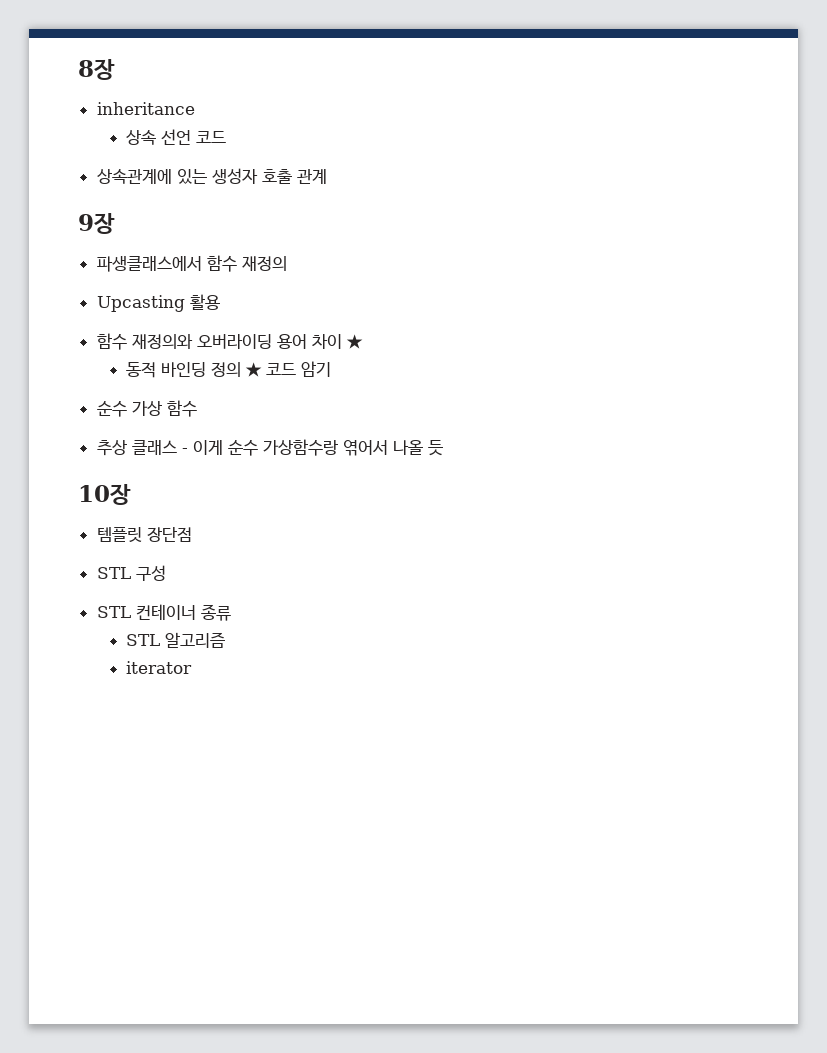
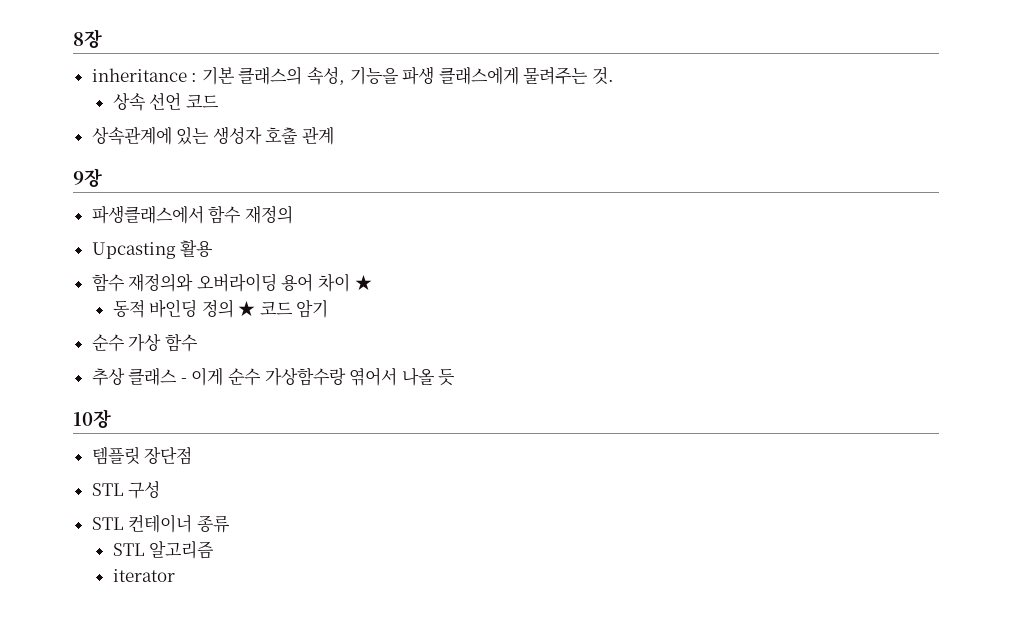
(195, 108) none -> [191,66,615,85] : 기본 클래스의 속성, 기능을 파생 클래스에게 물려주는 것.

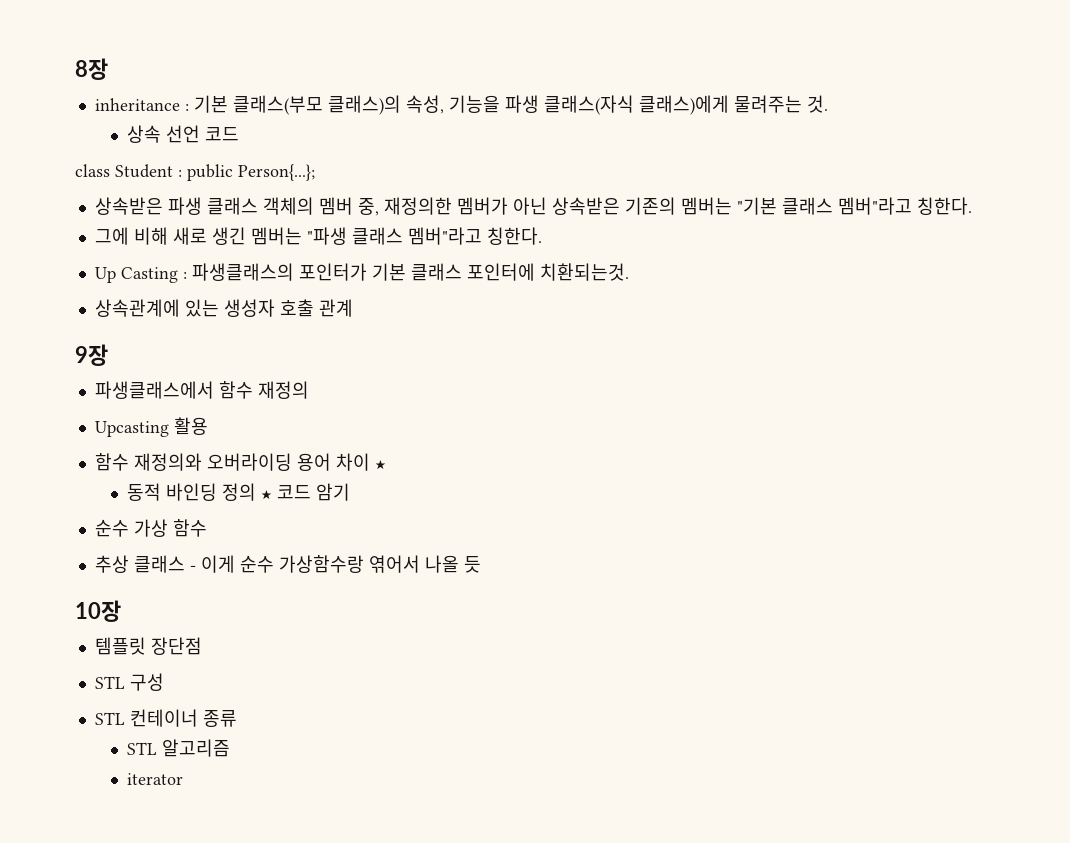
[238,66,303,85] 클래스의 -> [232,95,401,115] 클래스(부모 클래스)의
[438,66,519,85] 클래스에게 -> [543,95,729,115] 클래스(자식 클래스)에게
(219, 101) none -> [75,164,315,181] [94,197,972,216] [94,227,542,245] [94,263,629,283] // class Student : public Person{...}; // 상속받은 파생 클래스 객체의 멤버 중, 재정의한 멤버가 아닌 상속받은 기존의 멤버는 "기본 클래스 멤버"라고 칭한다. // 그에 비해 새로 생긴 멤버는 "파생 클래스 멤버"라고 칭한다. // Up Casting : 파생클래스의 포인터가 기본 클래스 포인터에 치환되는것.

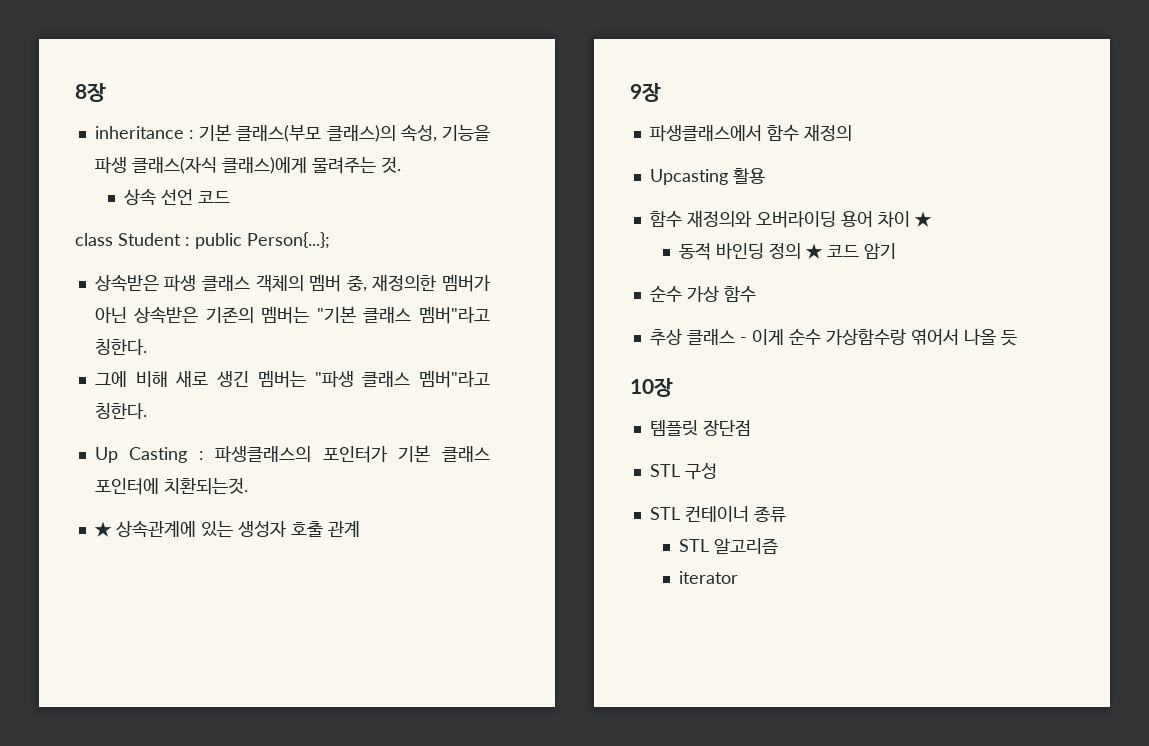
(629, 272) none -> [93,521,112,537] ★

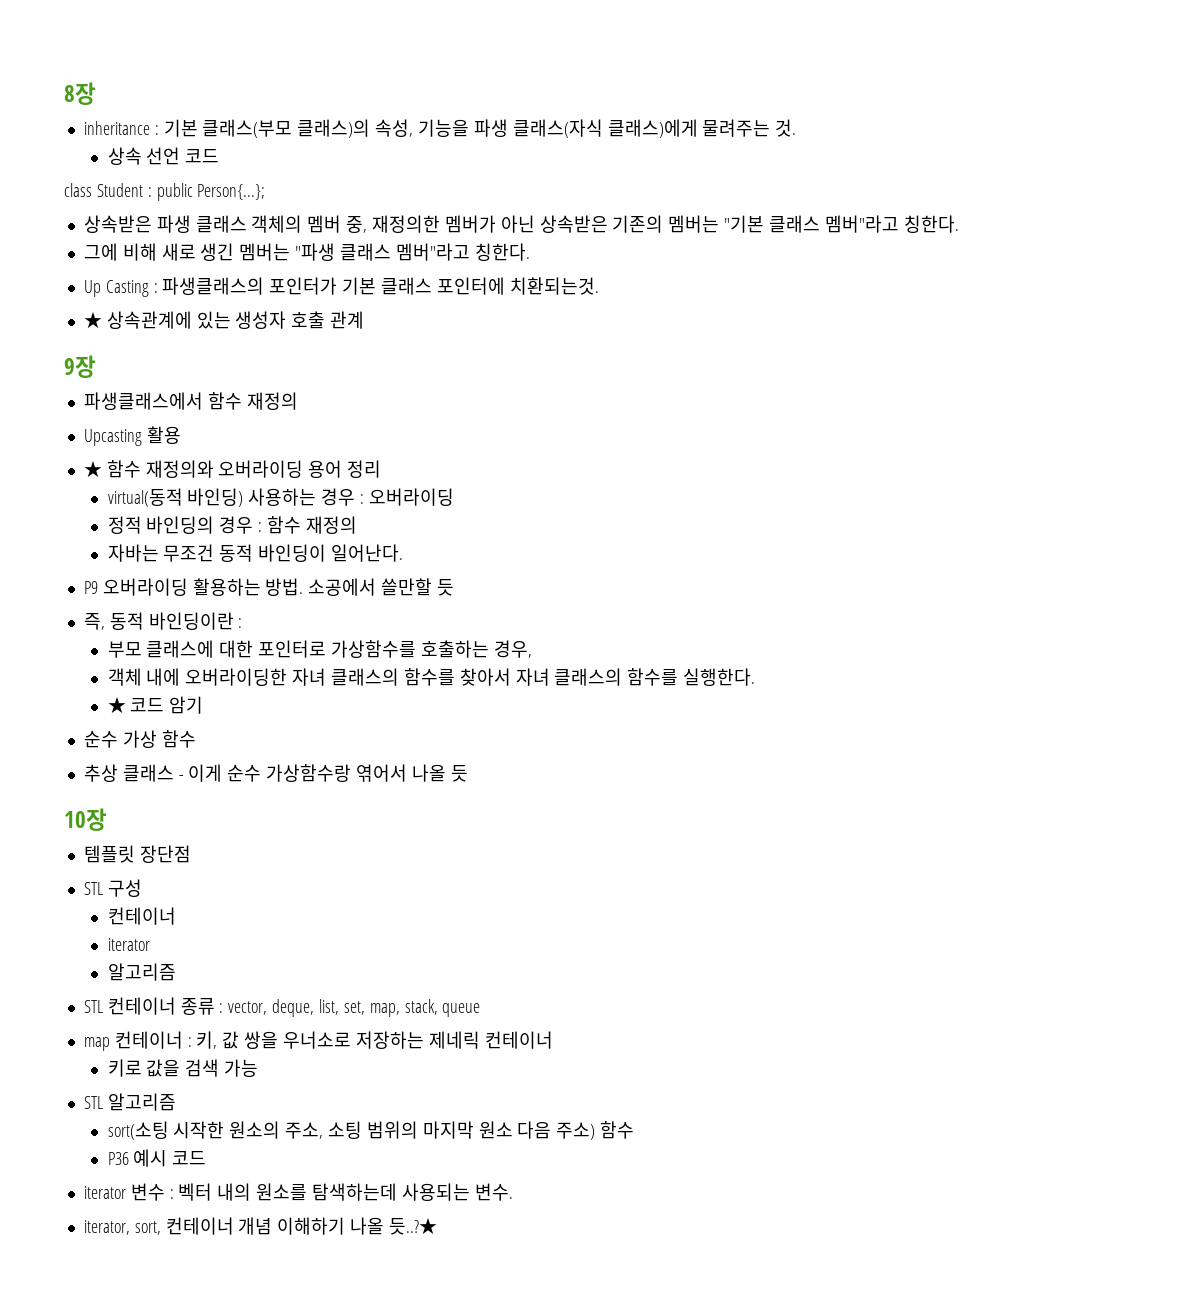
(765, 176) none -> [83,461,102,477] ★
[877,211,932,227] [678,242,801,260] 차이 ★ // 동적 바인딩 정의 -> [347,460,382,478] [107,488,454,507] [107,516,357,534] [107,544,404,562] [83,578,454,596] [83,612,243,630] [107,640,532,658] [107,668,756,686] 정리 // virtual(동적 바인딩) 사용하는 경우 : 오버라이딩 // 정적 바인딩의 경우 : 함수 재정의 // 자바는 무조건 동적 바인딩이 일어난다. // P9 오버라이딩 활용하는 방법. 소공에서 쓸만할 듯 // 즉, 동적 바인딩이란 : // 부모 클래스에 대한 포인터로 가상함수를 호출하는 경우, // 객체 내에 오버라이딩한 자녀 클래스의 함수를 찾아서 자녀 클래스의 함수를 실행한다. //
(717, 471) none -> [107,907,176,925] [107,938,150,951] [107,963,176,981] // 컨테이너 // iterator // 알고리즘
[678,538,778,554] [678,571,738,584] // STL 알고리즘 // iterator -> [219,999,481,1017] [83,1031,553,1051] [107,1059,259,1077] [83,1093,176,1111] [107,1121,635,1140] [107,1149,207,1167] [83,1183,513,1201] [83,1217,437,1235] : vector, deque, list, set, map, stack, queue // map 컨테이너 : 키, 값 쌍을 우너소로 저장하는 제네릭 컨테이너 // 키로 값을 검색 가능 // STL 알고리즘 // sort(소팅 시작한 원소의 주소, 소팅 범위의 마지막 원소 다음 주소) 함수 // P36 예시 코드 // iterator 변수 : 벡터 내의 원소를 탐색하는데 사용되는 변수. // iterator, sort, 컨테이너 개념 이해하기 나올 듯..?★

